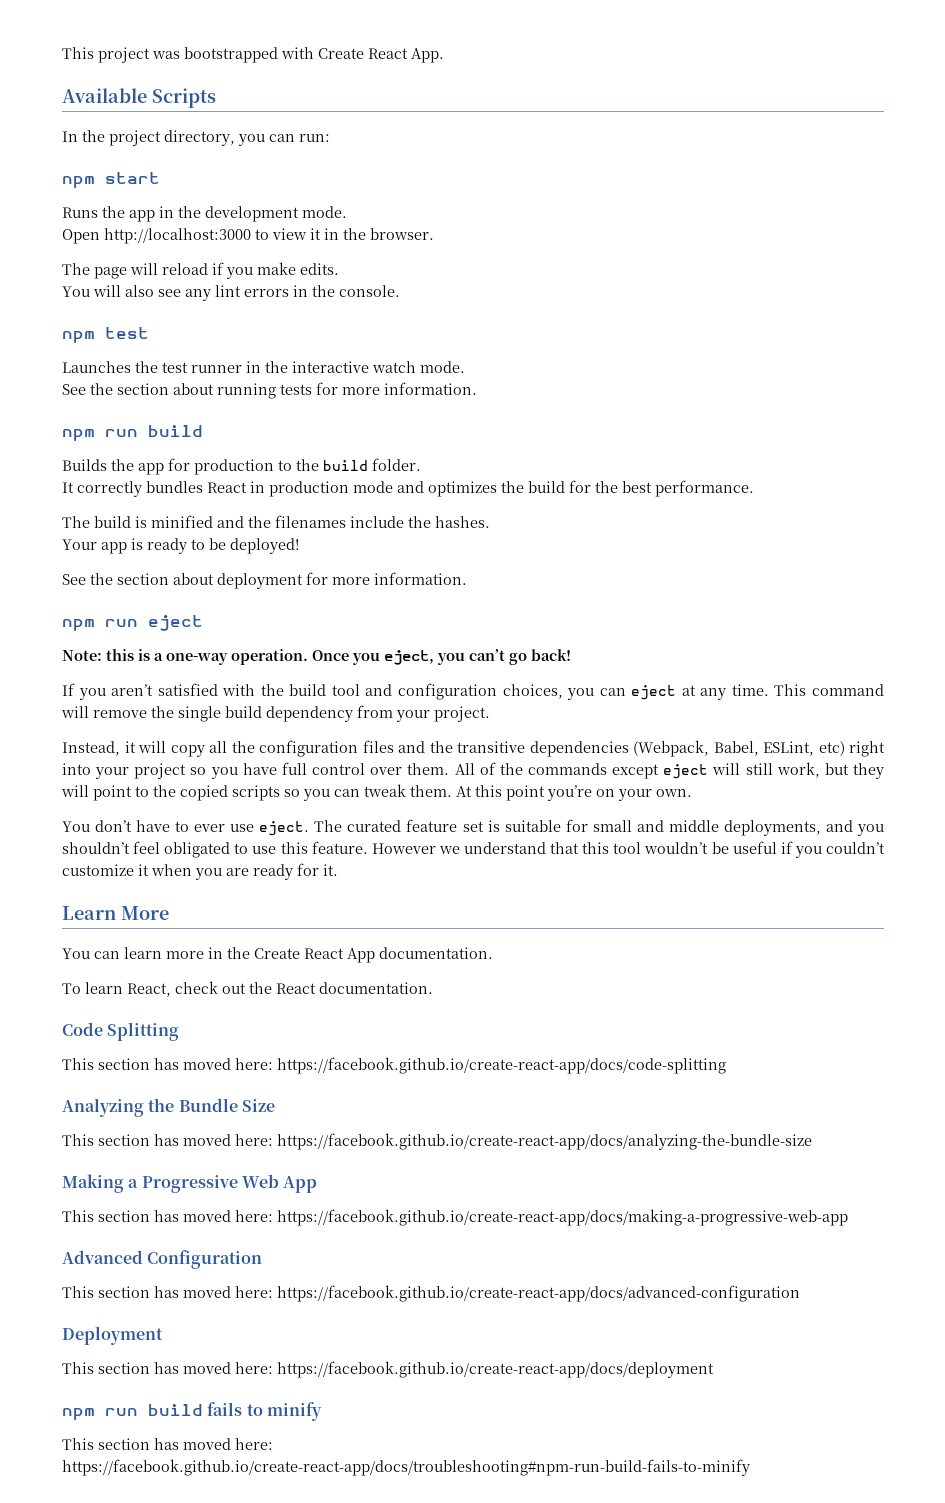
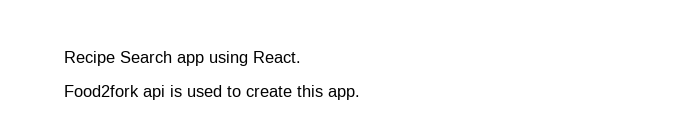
[62,47,444,63] [62,88,216,108] [62,130,330,146] [62,172,160,188] [62,206,347,222] [62,228,434,244] [62,262,339,279] [62,285,400,301] [62,327,149,343] [62,361,465,373] [62,382,477,399] [62,425,203,441] [62,458,421,475] [62,480,754,497] [62,515,490,528] [62,538,299,554] [62,572,467,589] [62,615,203,631] [62,649,571,665] [62,683,884,700] [61,705,490,722] [62,740,885,757] [62,762,884,779] [61,784,692,801] [62,819,884,836] [62,841,885,858] [62,863,338,880] [62,906,169,920] [62,947,493,963] [62,981,433,997] [62,1022,180,1041] [62,1057,726,1074] [62,1098,275,1117] [62,1133,812,1150] [62,1174,318,1193] [62,1209,848,1226] [62,1250,263,1269] [62,1285,800,1302] [62,1326,163,1345] [62,1361,714,1378] [62,1402,322,1421] [62,1438,273,1450] [62,1459,750,1476] This project was bootstrapped with Create React App. // Available Scripts // In the project directory, you can run: // npm start // Runs the app in the development mode. // Open http://localhost:3000 to view it in the browser. // The page will reload if you make edits. // You will also see any lint errors in the console. // npm test // Launches the test runner in the interactive watch mode. // See the section about running tests for more information. // npm run build // Builds the app for production to the build folder. // It correctly bundles React in production mode and optimizes the build for the best performance. // The build is minified and the filenames include the hashes. // Your app is ready to be deployed! // See the section about deployment for more information. // npm run eject // Note: this is a one-way operation. Once you eject, you can’t go back! // If you aren’t satisfied with the build tool and configuration choices, you can eject at any time. This command will remove the single build dependency from your project. // Instead, it will copy all the configuration files and the transitive dependencies (Webpack, Babel, ESLint, etc) right into your project so you have full control over them. All of the commands except eject will still work, but they will point to the copied scripts so you can tweak them. At this point you’re on your own. // You don’t have to ever use eject. The curated feature set is suitable for small and middle deployments, and you shouldn’t feel obligated to use this feature. However we understand that this tool wouldn’t be useful if you couldn’t customize it when you are ready for it. // Learn More // You can learn more in the Create React App documentation. // To learn React, check out the React documentation. // Code Splitting // This section has moved here: https://facebook.github.io/create-react-app/docs/code-splitting // Analyzing the Bundle Size // This section has moved here: https://facebook.github.io/create-react-app/docs/analyzing-the-bundle-size // Making a Progressive Web App // This section has moved here: https://facebook.github.io/create-react-app/docs/making-a-progressive-web-app // Advanced Configuration // This section has moved here: https://facebook.github.io/create-react-app/docs/advanced-configuration // Deployment // This section has moved here: https://facebook.github.io/create-react-app/docs/deployment // npm run build fails to minify // This section has moved here: https://facebook.github.io/create-react-app/docs/troubleshooting#npm-run-build-fails-to-minify -> [64,51,301,66] [64,85,360,100] Recipe Search app using React. // Food2fork api is used to create this app.

